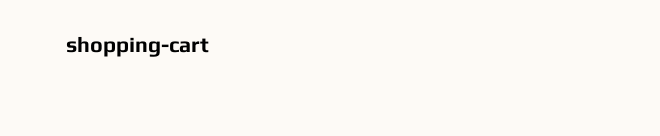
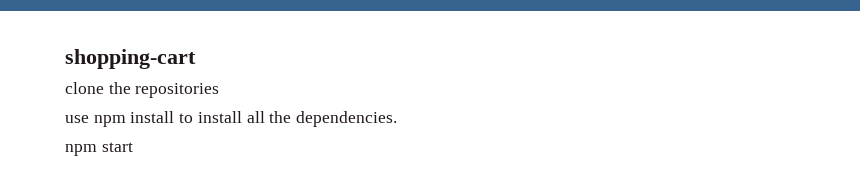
(209, 46) none -> [65,82,220,98] [65,111,398,127] [65,142,133,156] // clone the repositories // use npm install to install all the dependencies. // npm start

